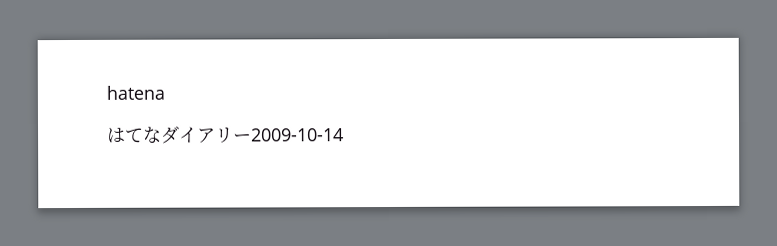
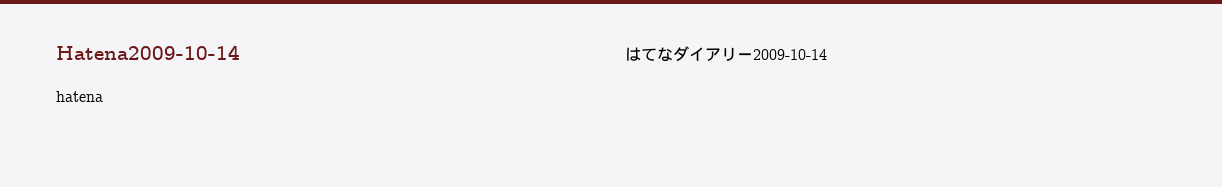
(106, 92) none -> [56,45,240,60] Hatena2009-10-14 //

